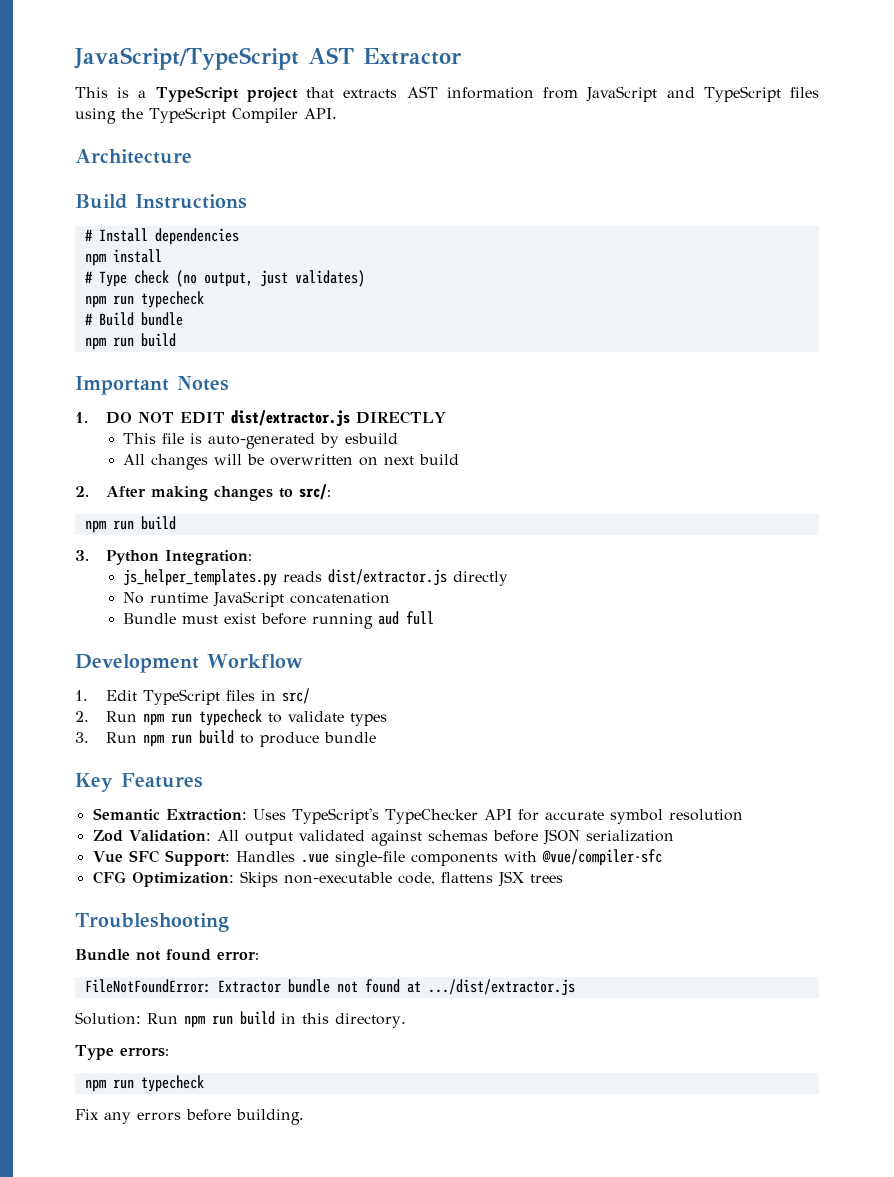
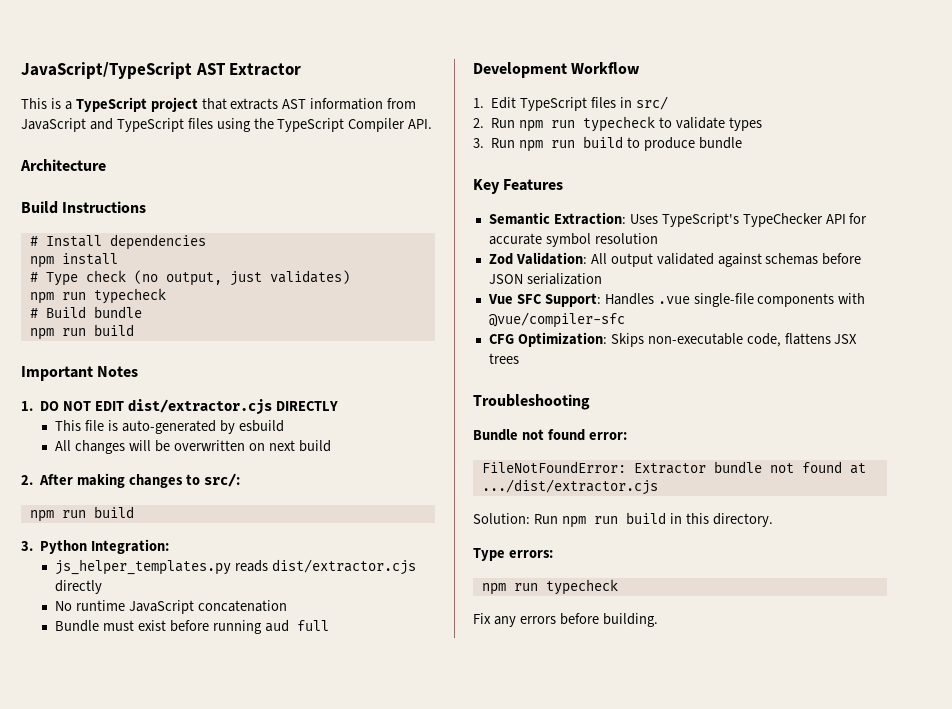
[230,410,350,427] dist/extractor.js -> [127,399,272,415] dist/extractor.cjs
[328,569,448,586] dist/extractor.js -> [272,559,417,575] dist/extractor.cjs
[427,979,575,996] .../dist/extractor.js -> [481,479,658,495] .../dist/extractor.cjs

